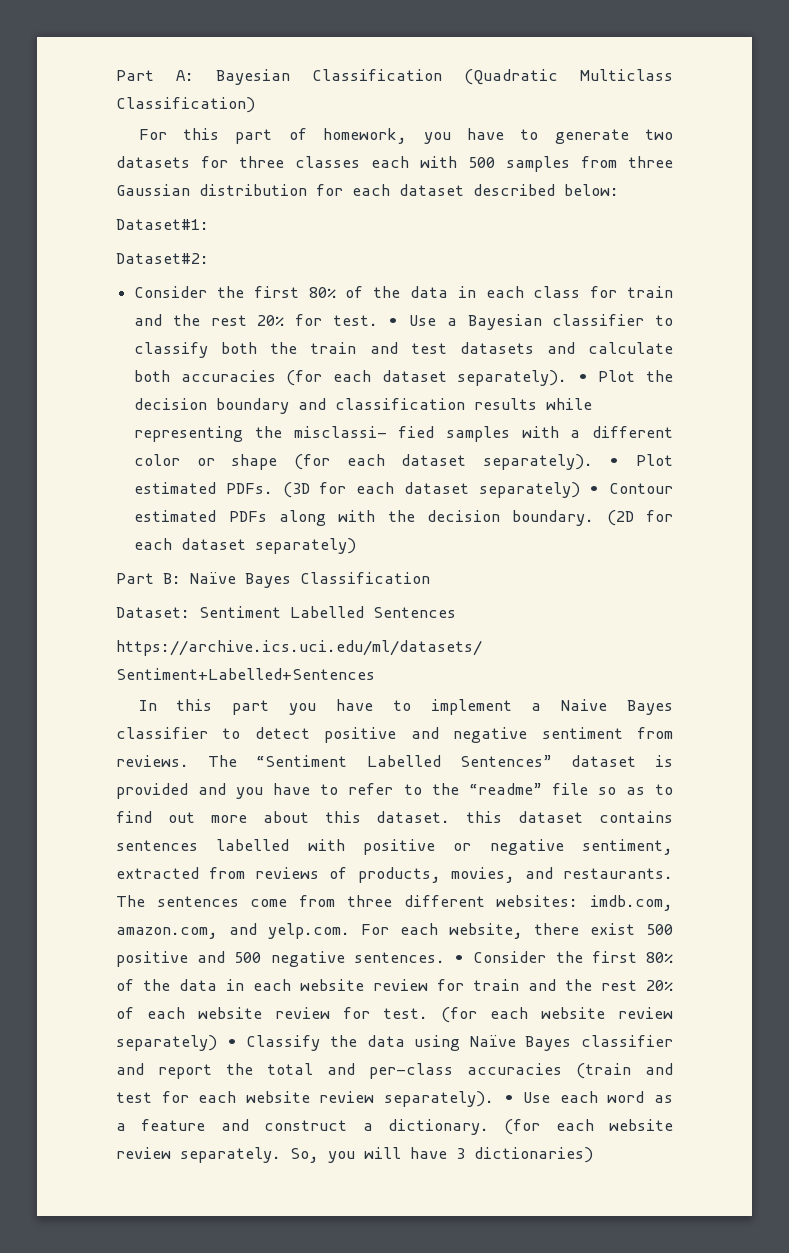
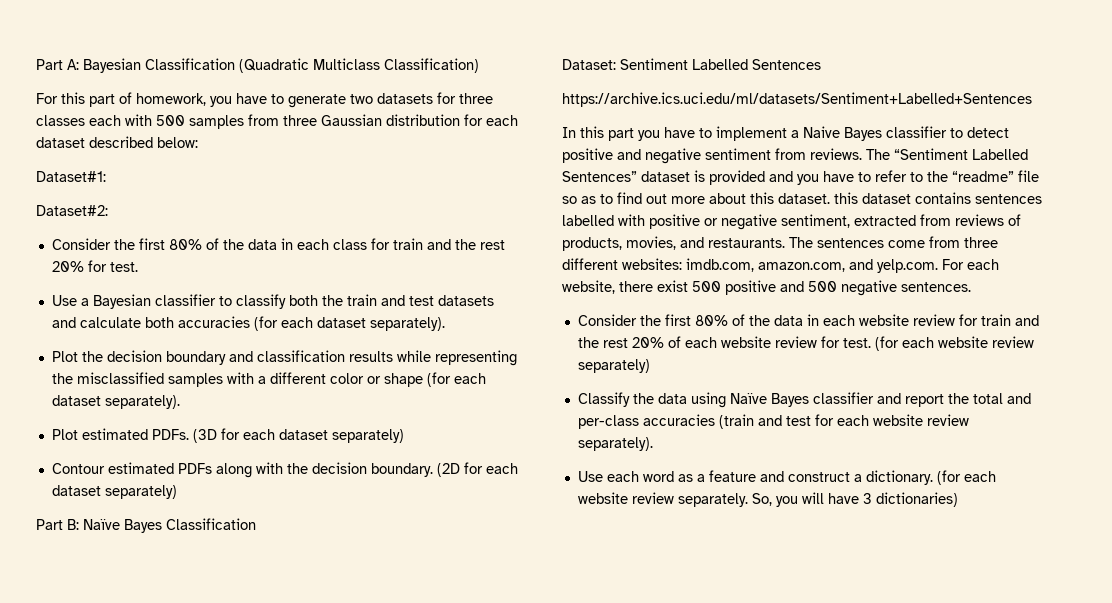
[388,318,399,326] • -> (138, 267) //
[577,374,588,382] • -> (445, 324) //
[293,426,435,438] misclassi- fied -> [76,372,164,384] misclassified
[609,458,620,466] • -> (180, 402) //
[589,486,600,494] • -> (404, 436) //
[454,955,465,963] • -> (971, 287) //
[226,1039,237,1047] • -> (650, 366) //
[503,1095,514,1103] • -> (653, 444) //

